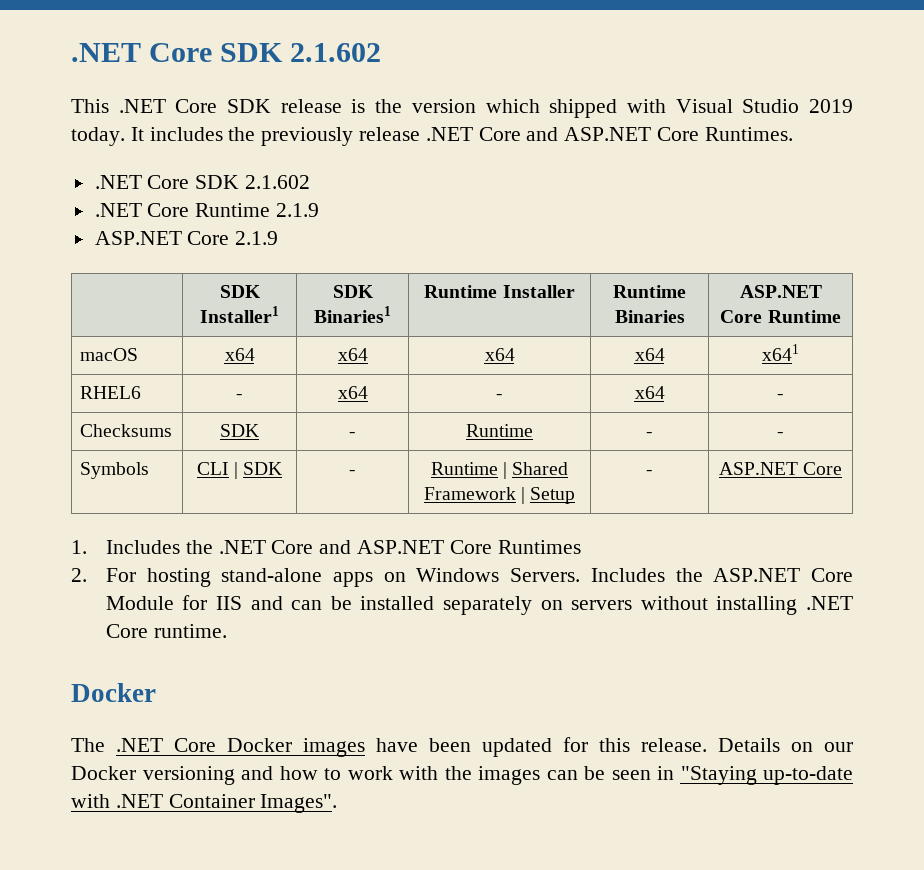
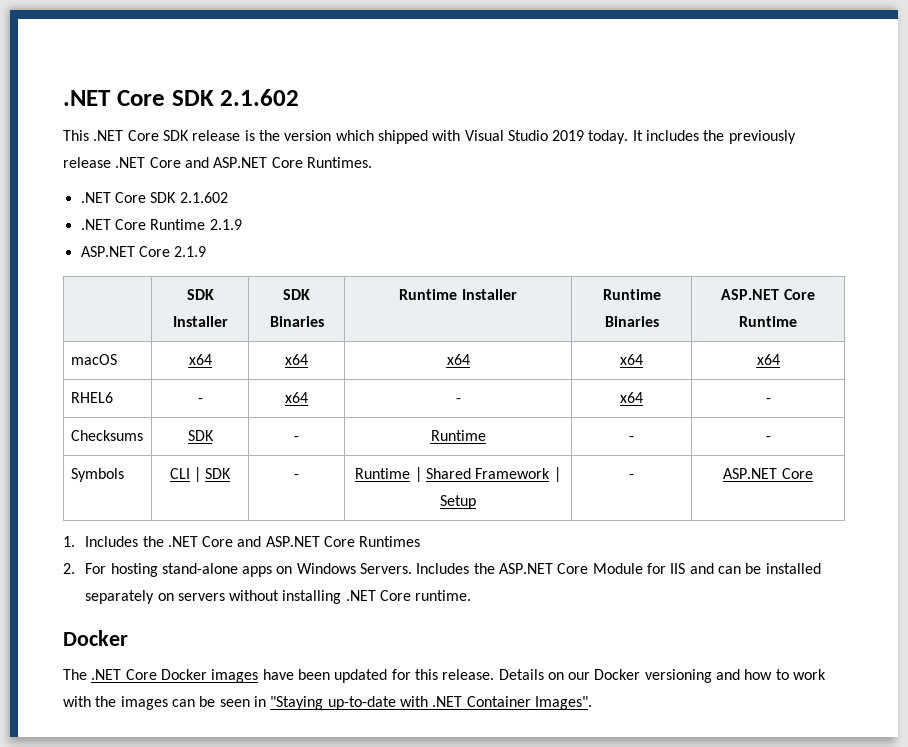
[200,306,279,323] [332,285,374,298] [314,306,391,323] Installer1 | SDK Binaries1 -> [172,316,228,327] [283,289,310,300] [269,316,324,327] Installer | SDK Binaries
[762,344,799,361] x641 -> [756,354,780,365] x64

